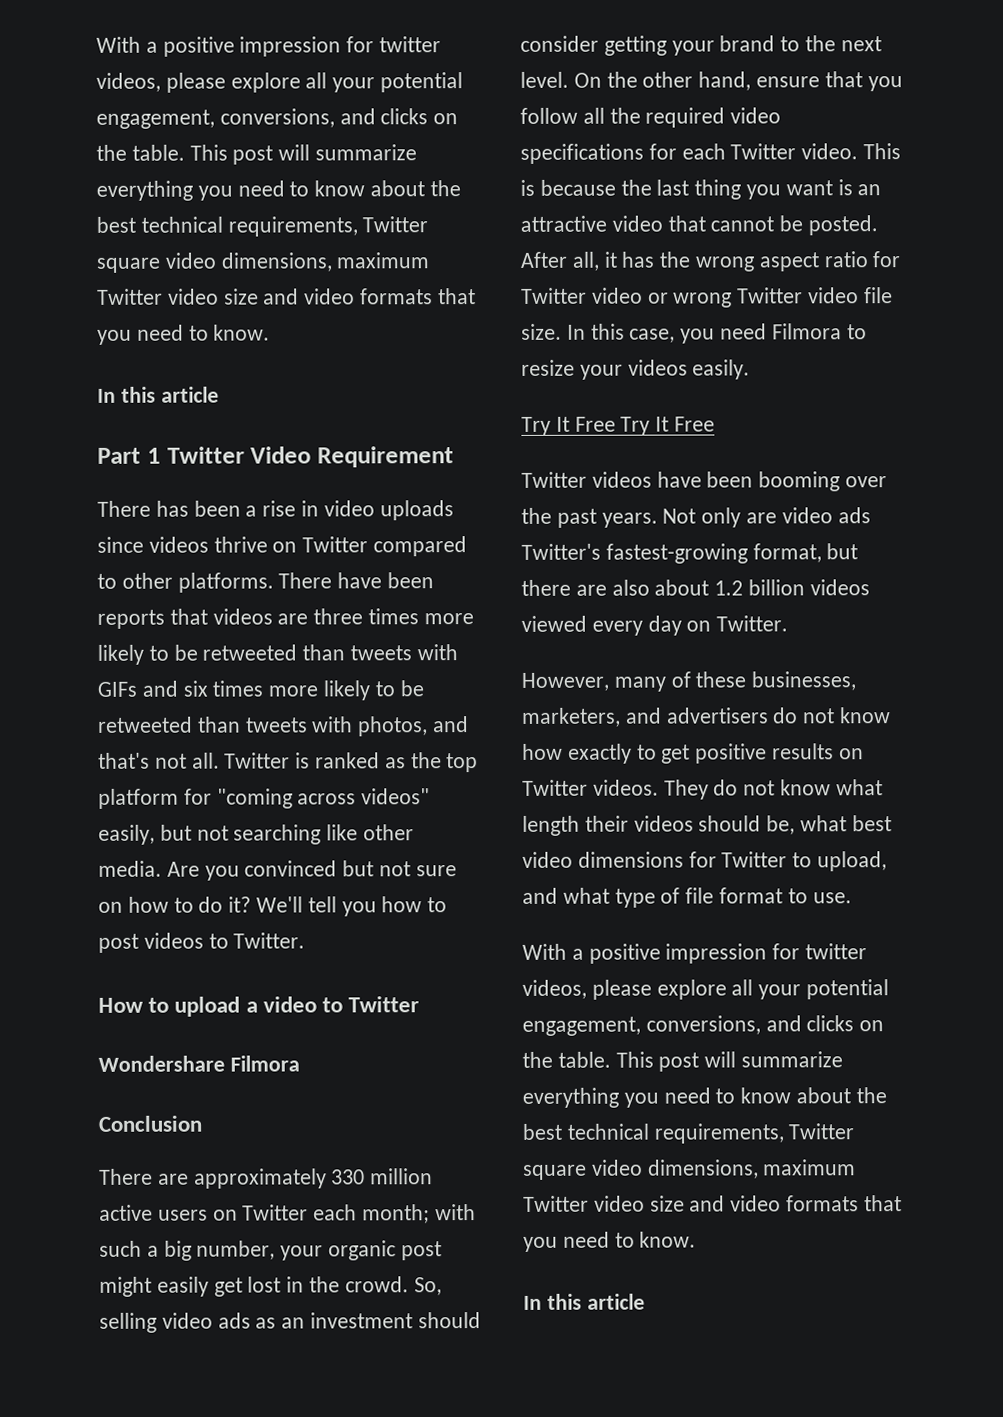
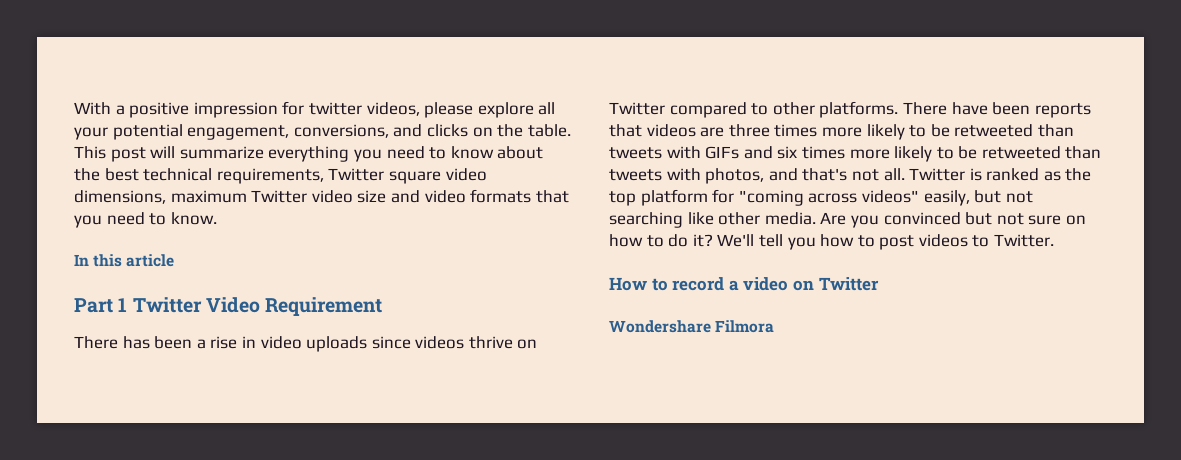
[174,996,241,1017] upload -> [672,277,725,291] record
[322,997,344,1013] to -> [792,280,814,291] on
[98,1115,202,1132] [99,1168,434,1189] [99,1204,476,1224] [99,1240,442,1261] [99,1276,442,1297] [99,1312,481,1333] [520,35,882,56] [520,71,903,92] [520,107,782,128] [520,143,902,164] [520,179,882,200] [520,215,879,236] [520,251,901,272] [521,287,893,308] [521,323,867,344] [521,359,751,380] [521,416,716,436] [521,471,888,492] [521,507,871,528] [521,543,859,564] [521,579,870,596] [521,615,789,636] [521,671,857,692] [521,707,892,727] [522,743,864,764] [522,779,883,800] [522,815,892,836] [522,851,888,872] [522,887,852,908] [522,943,868,964] [522,979,890,1000] [522,1015,885,1036] [522,1051,844,1072] [522,1087,887,1108] [522,1123,855,1144] [523,1159,857,1180] [523,1195,902,1212] [523,1231,697,1252] [523,1293,645,1310] // Conclusion // There are approximately 330 million active users on Twitter each month; with such a big number, your organic post might easily get lost in the crowd. So, selling video ads as an investment should consider getting your brand to the next level. On the other hand, ensure that you follow all the required video specifications for each Twitter video. This is because the last thing you want is an attractive video that cannot be posted. After all, it has the wrong aspect ratio for Twitter video or wrong Twitter video file size. In this case, you need Filmora to resize your videos easily. // Try It Free Try It Free // Twitter videos have been booming over the past years. Not only are video ads Twitter's fastest-growing format, but there are also about 1.2 billion videos viewed every day on Twitter. // However, many of these businesses, marketers, and advertisers do not know how exactly to get positive results on Twitter videos. They do not know what length their videos should be, what best video dimensions for Twitter to upload, and what type of file format to use. // With a positive impression for twitter videos, please explore all your potential engagement, conversions, and clicks on the table. This post will summarize everything you need to know about the best technical requirements, Twitter square video dimensions, maximum Twitter video size and video formats that you need to know. // In this article -> (775, 326) none

